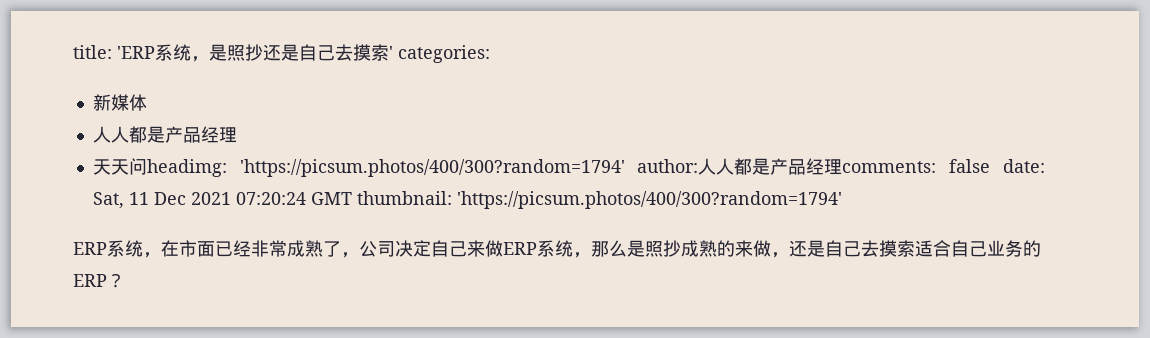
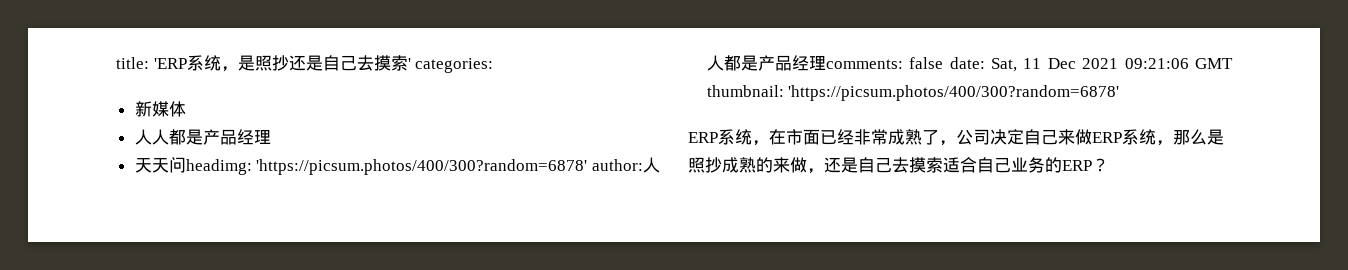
[239,159,625,177] 'https://picsum.photos/400/300?random=1794' -> [256,159,588,175] 'https://picsum.photos/400/300?random=6878'
[235,192,306,205] 07:20:24 -> [1124,58,1189,69] 09:21:06
[456,191,842,209] 'https://picsum.photos/400/300?random=1794' -> [788,85,1120,101] 'https://picsum.photos/400/300?random=6878'

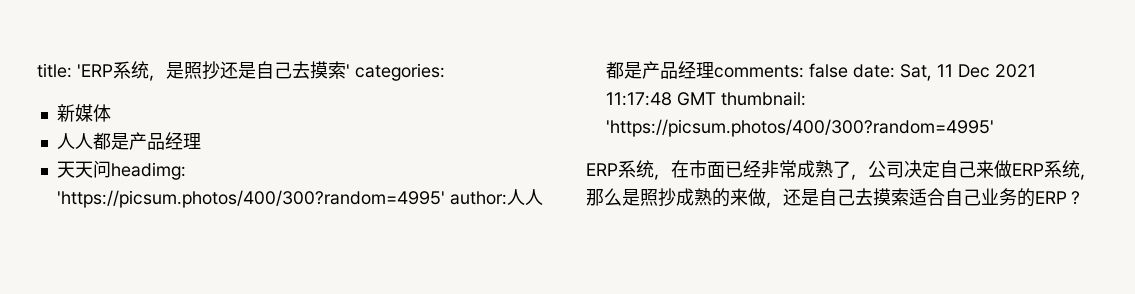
[256,159,588,175] 'https://picsum.photos/400/300?random=6878' -> [56,190,445,208] 'https://picsum.photos/400/300?random=4995'
[1124,58,1189,69] 09:21:06 -> [605,92,672,106] 11:17:48
[788,85,1120,101] 'https://picsum.photos/400/300?random=6878' -> [605,119,994,137] 'https://picsum.photos/400/300?random=4995'

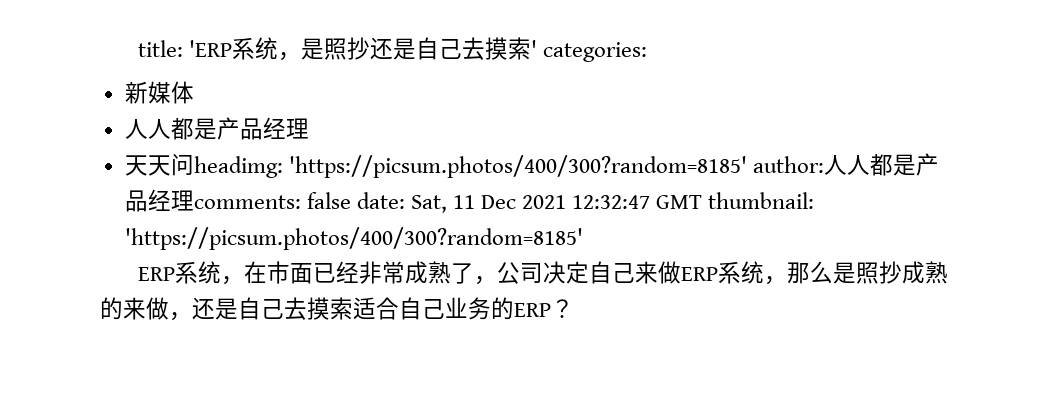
[56,190,445,208] 'https://picsum.photos/400/300?random=4995' -> [288,155,747,178] 'https://picsum.photos/400/300?random=8185'
[605,92,672,106] 11:17:48 -> [572,195,651,209] 12:32:47
[605,119,994,137] 'https://picsum.photos/400/300?random=4995' -> [124,227,583,250] 'https://picsum.photos/400/300?random=8185'

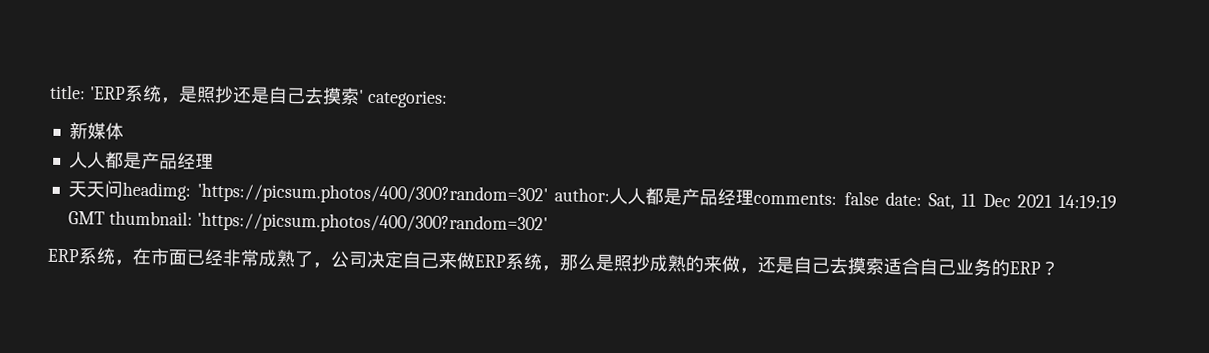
[288,155,747,178] 'https://picsum.photos/400/300?random=8185' -> [197,182,549,206] 'https://picsum.photos/400/300?random=302'
[572,195,651,209] 12:32:47 -> [1058,194,1117,209] 14:19:19
[124,227,583,250] 'https://picsum.photos/400/300?random=8185' -> [196,211,548,235] 'https://picsum.photos/400/300?random=302'

